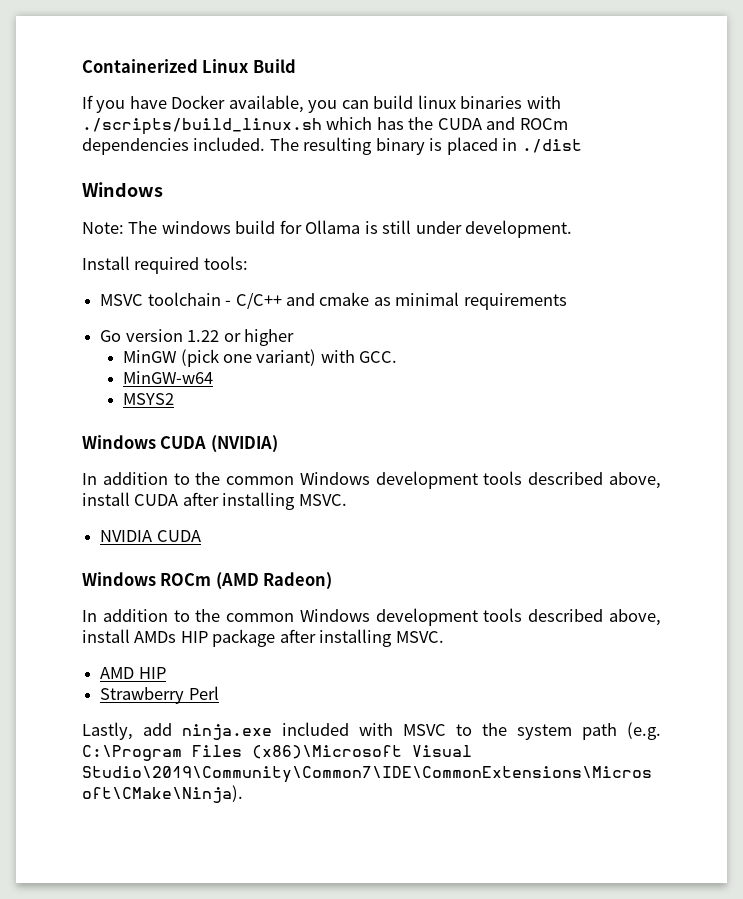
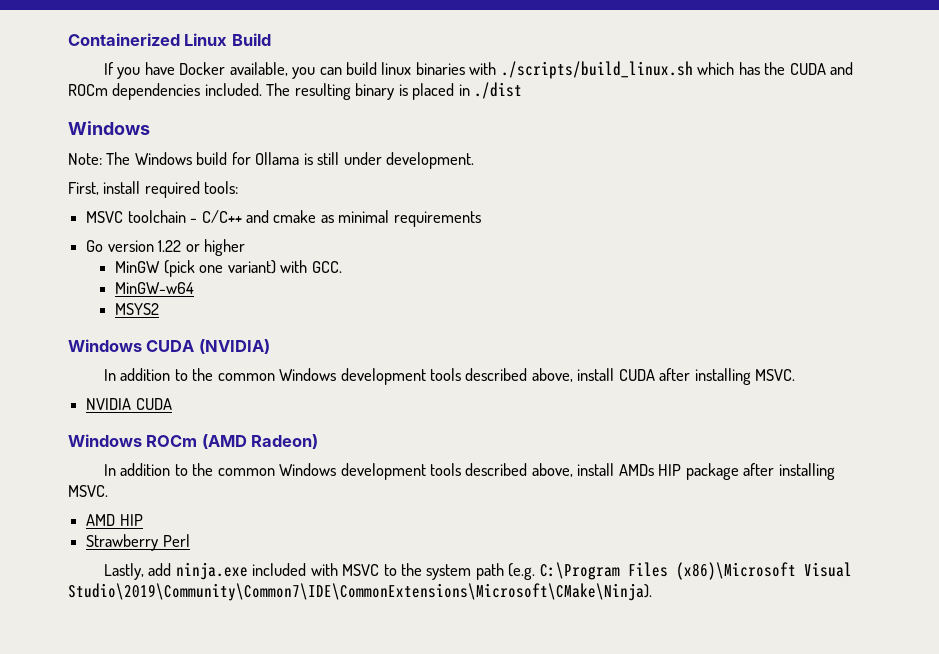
[161,221,231,234] windows -> [134,152,192,165] Windows
[82,256,130,270] Install -> [68,181,141,195] First, install

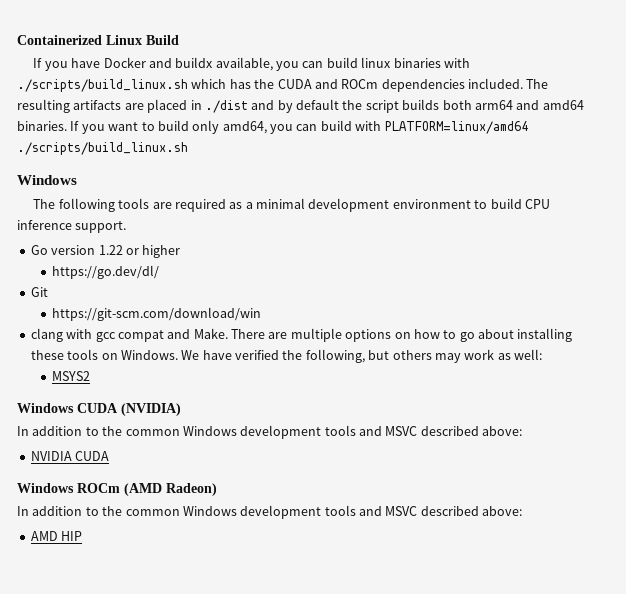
(226, 68) none -> [148,57,214,68] and buildx
[355,83,408,100] binary is -> [73,100,144,110] artifacts are
[68,121,150,135] [68,152,475,169] [68,181,239,198] [86,210,481,227] // Windows // Note: The Windows build for Ollama is still under development. // First, install required tools: // MSVC toolchain - C/C++ and cmake as minimal requirements -> [251,99,584,113] [17,120,528,134] [17,142,188,155] [17,175,77,185] [33,198,550,212] [17,220,127,233] and by default the script builds both arm64 and amd64 binaries. If you want to build only amd64, you can build with PLATFORM=linux/amd64 ./scripts/build_linux.sh // Windows // The following tools are required as a minimal development environment to build CPU inference support.
[115,260,342,277] [115,282,195,294] MinGW (pick one variant) with GCC. // MinGW-w64 -> [52,265,160,279] [30,287,48,297] [52,307,262,321] [30,328,573,342] [30,349,542,363] https://go.dev/dl/ // Git // https://git-scm.com/download/win // clang with gcc compat and Make. There are multiple options on how to go about installing these tools on Windows. We have verified the following, but others may work as well:
[465,368,796,385] described above, install CUDA after installing MSVC. -> [359,426,523,436] and MSVC described above:
[465,463,835,480] [68,485,108,497] [86,514,143,526] [86,534,190,551] [103,562,852,580] [68,583,652,601] described above, install AMDs HIP package after installing MSVC. // AMD HIP // Strawberry Perl // Lastly, add ninja.exe included with MSVC to the system path (e.g. C:\Program Files (x86)\Microsoft Visual Studio\2019\Community\Common7\IDE\CommonExtensions\Microsoft\CMake\Ninja). -> [359,506,523,516] [30,531,83,541] and MSVC described above: // AMD HIP

